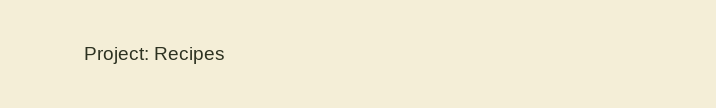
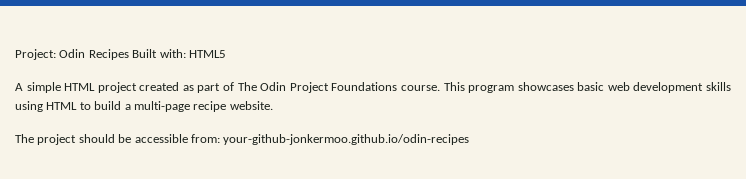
[154,47,226,64] Recipes -> [59,49,226,60] [15,82,731,93] [15,101,273,112] [15,134,470,145] Odin Recipes Built with: HTML5 // A simple HTML project created as part of The Odin Project Foundations course. This program showcases basic web development skills using HTML to build a multi-page recipe website. // The project should be accessible from: your-github-jonkermoo.github.io/odin-recipes

